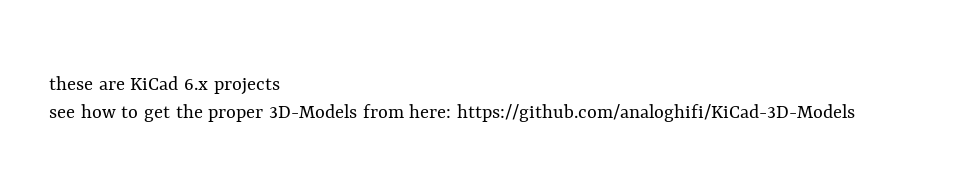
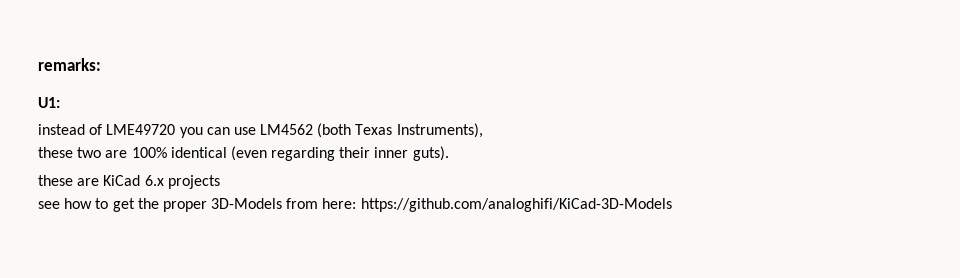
(49, 83) none -> [38,58,101,71] [38,97,60,108] [38,123,483,138] [38,146,449,161] remarks: // U1: // instead of LME49720 you can use LM4562 (both Texas Instruments), // these two are 100% identical (even regarding their inner guts). //

